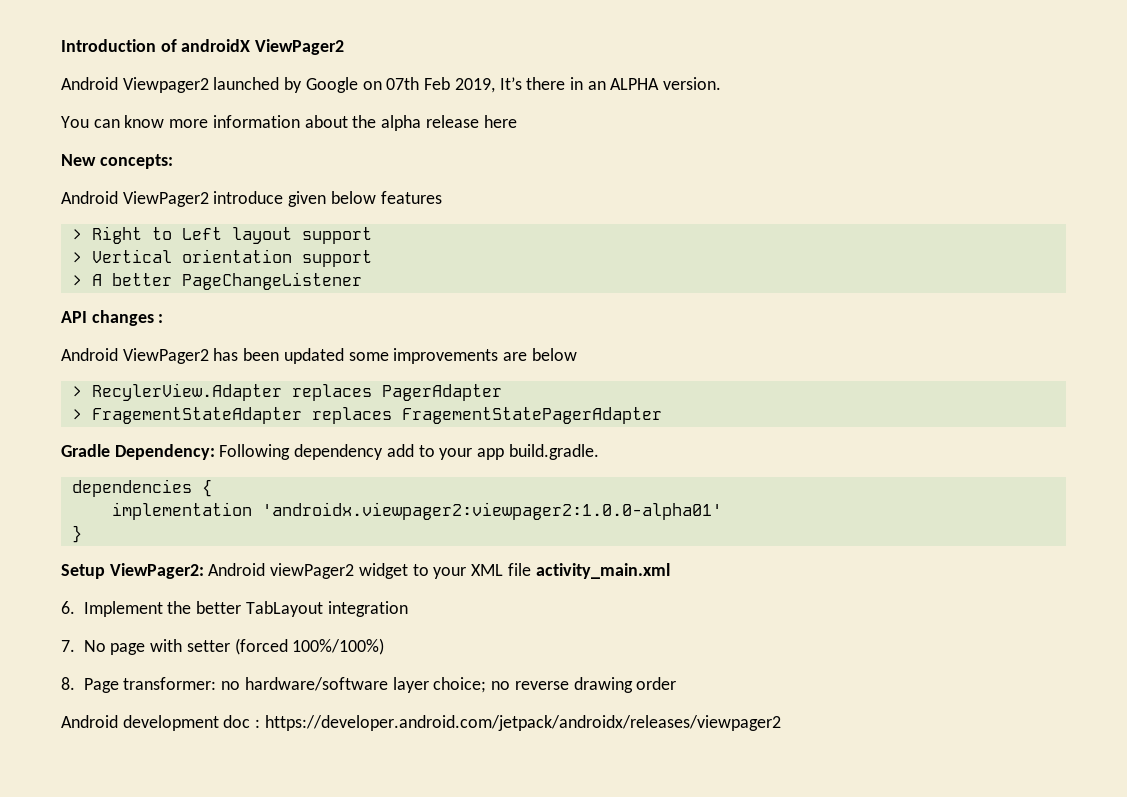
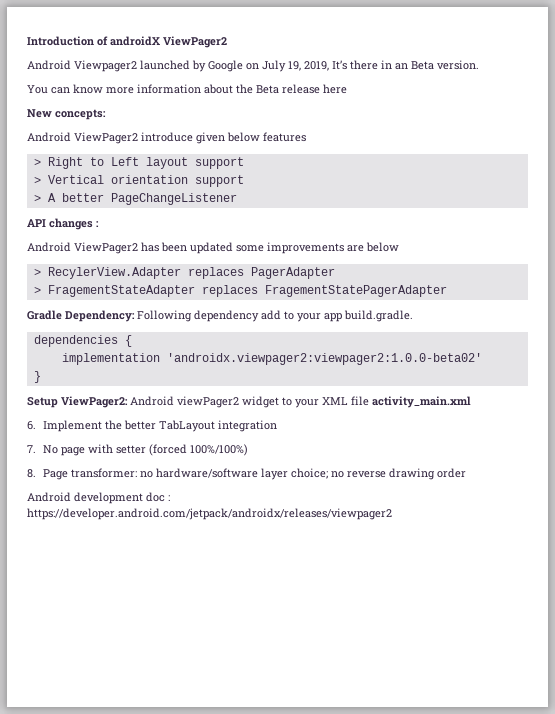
[386,77,451,90] 07th Feb -> [262,60,301,72] July 19,
[610,78,660,90] ALPHA -> [411,61,434,70] Beta
[381,115,422,131] alpha -> [256,85,279,94] Beta
[261,502,722,520] 'androidx.viewpager2:viewpager2:1.0.0-alpha01' -> [166,353,482,365] 'androidx.viewpager2:viewpager2:1.0.0-beta02'

